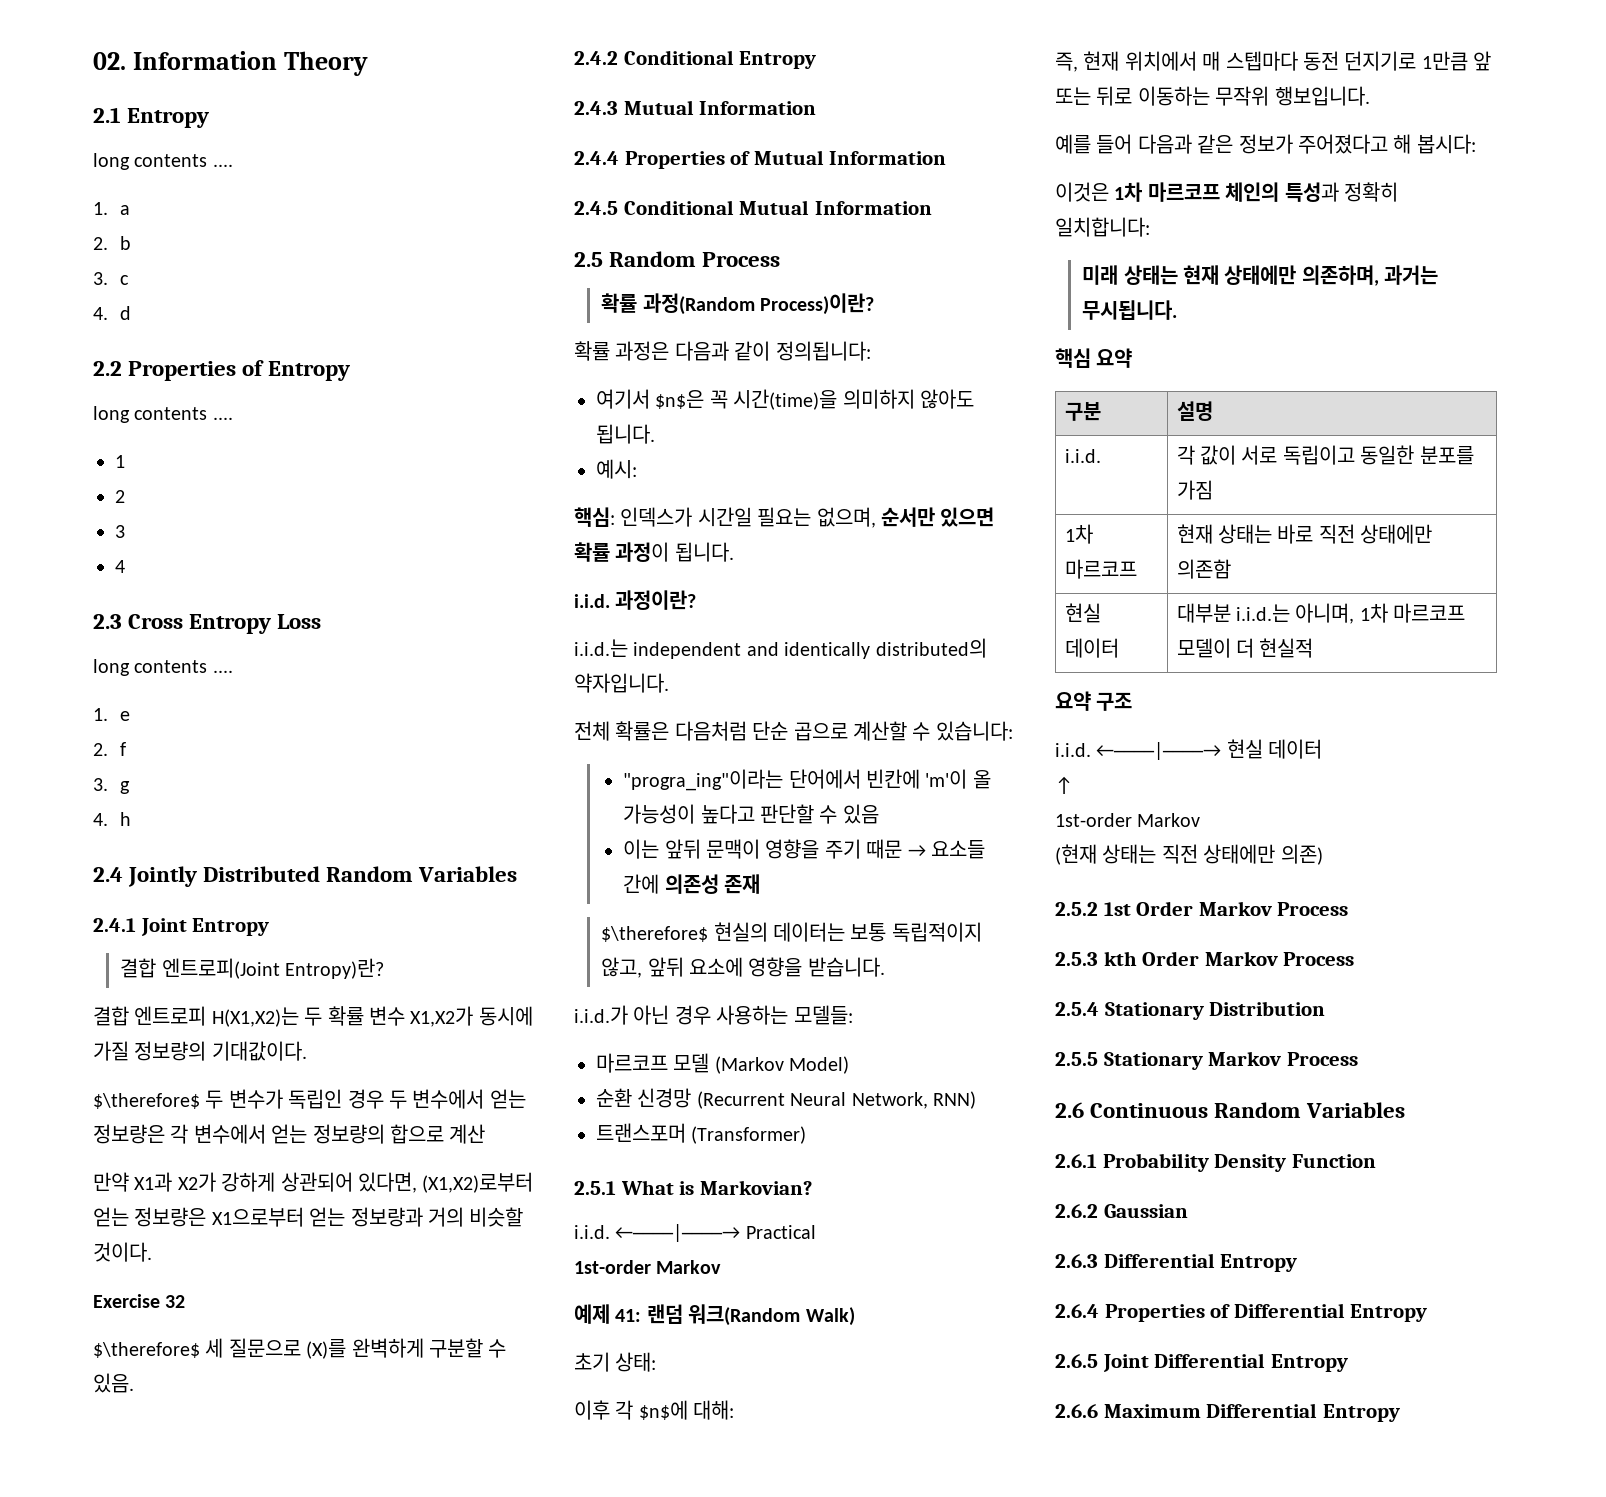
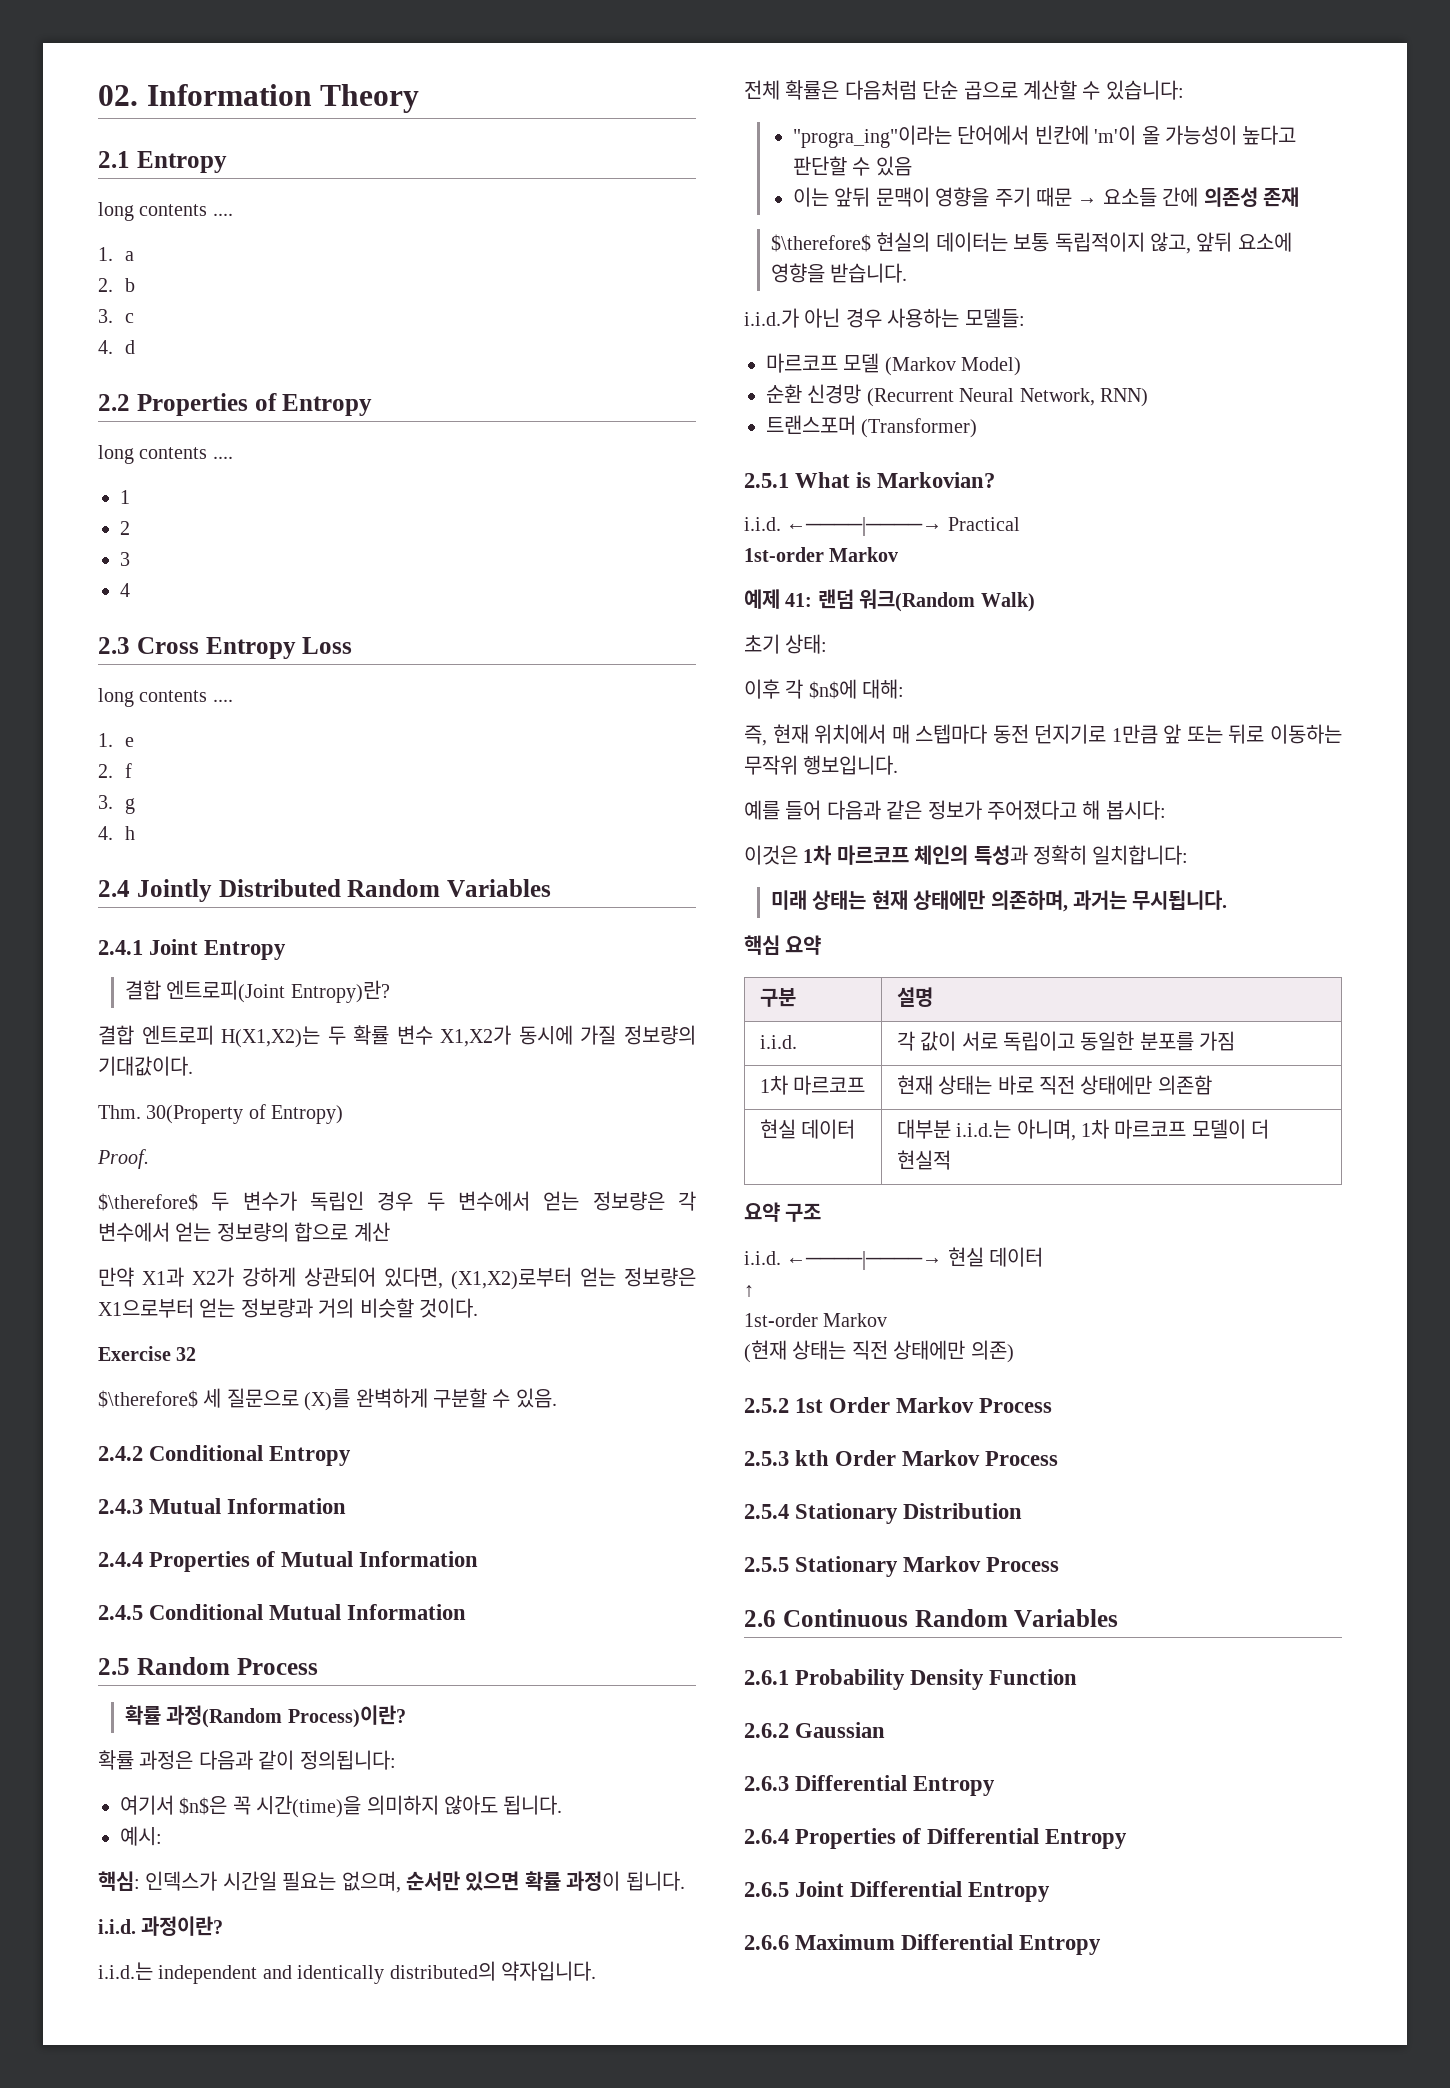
(307, 1051) none -> [98,1104,344,1124] [97,1149,149,1169] // Thm. 30(Property of Entropy) // Proof.

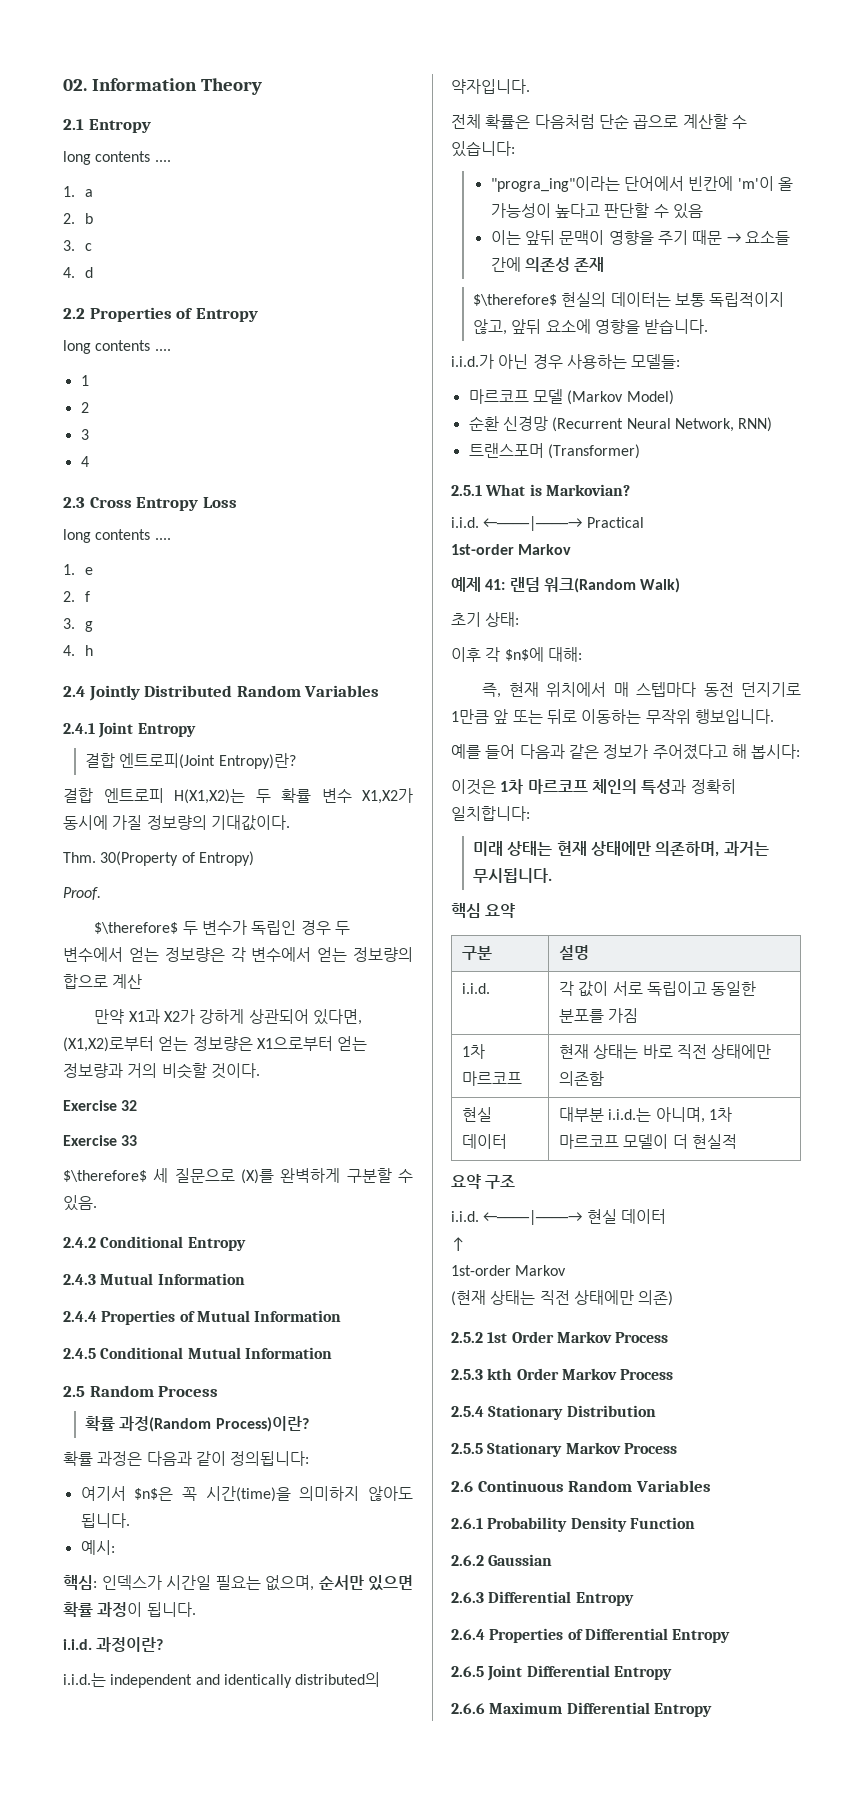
(197, 1354) none -> [63,1135,138,1146] // Exercise 33

